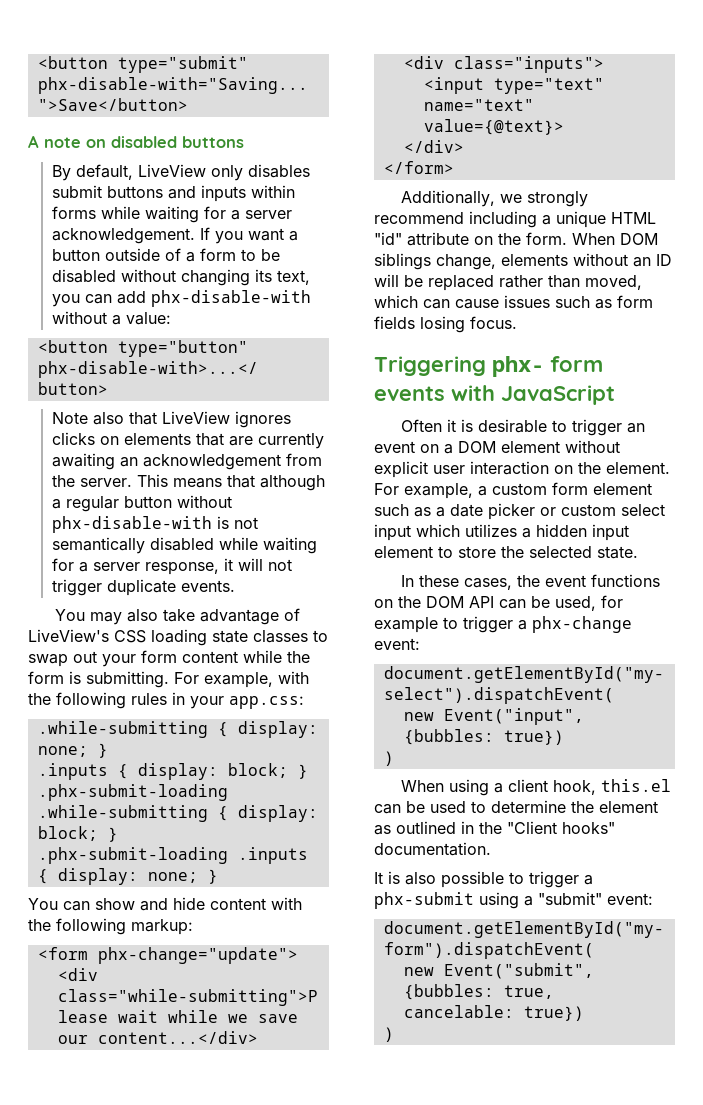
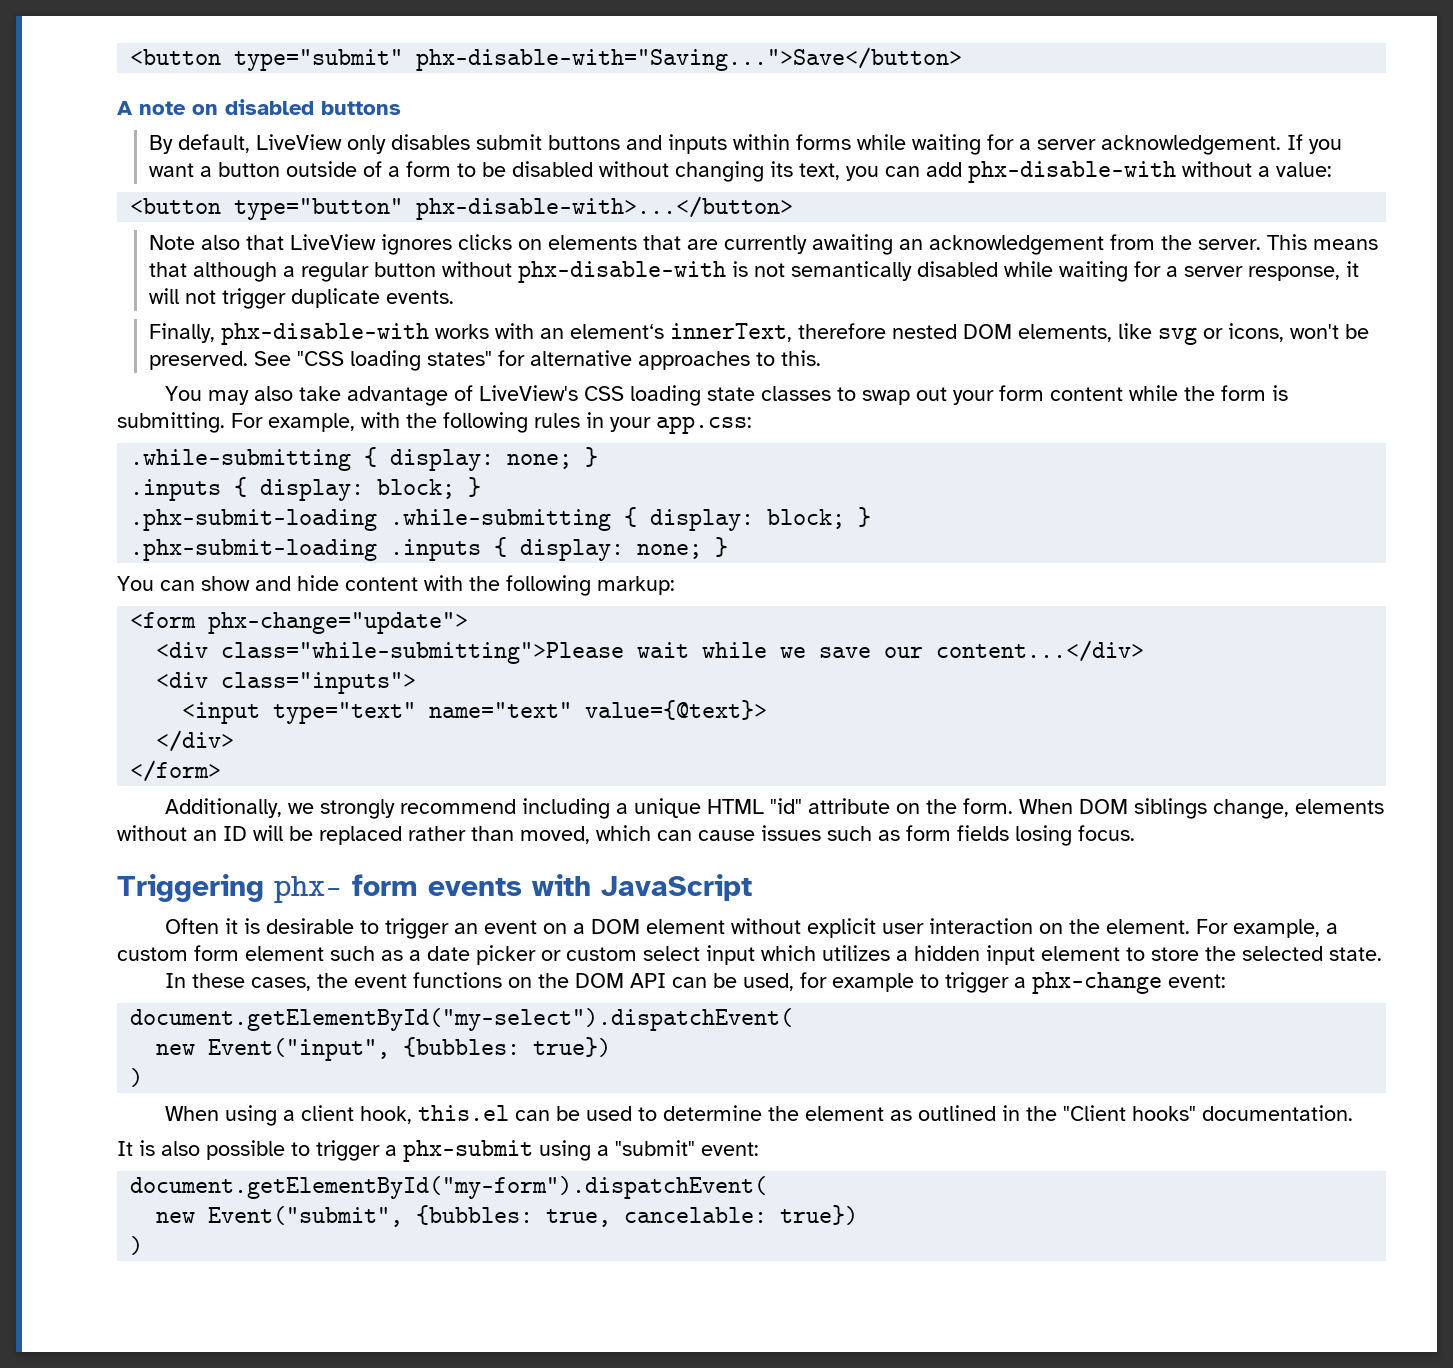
(236, 586) none -> [149,323,1370,345] [149,350,822,371] // Finally, phx-disable-with works with an element‘s innerText, therefore nested DOM elements, like svg or icons, won't be preserved. See "CSS loading states" for alternative approaches to this.

